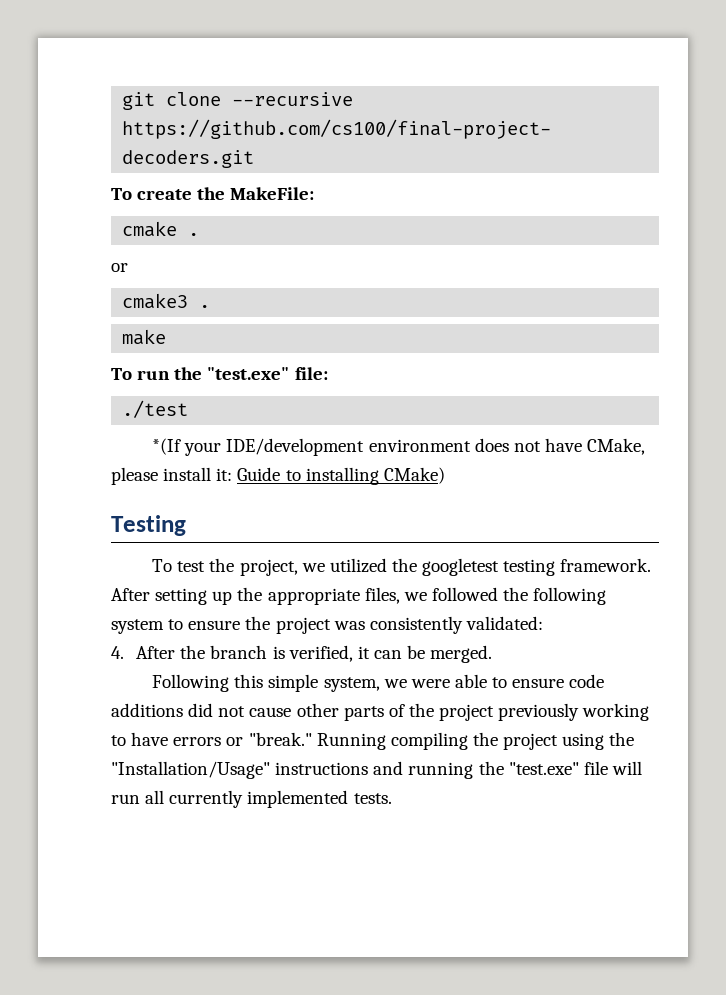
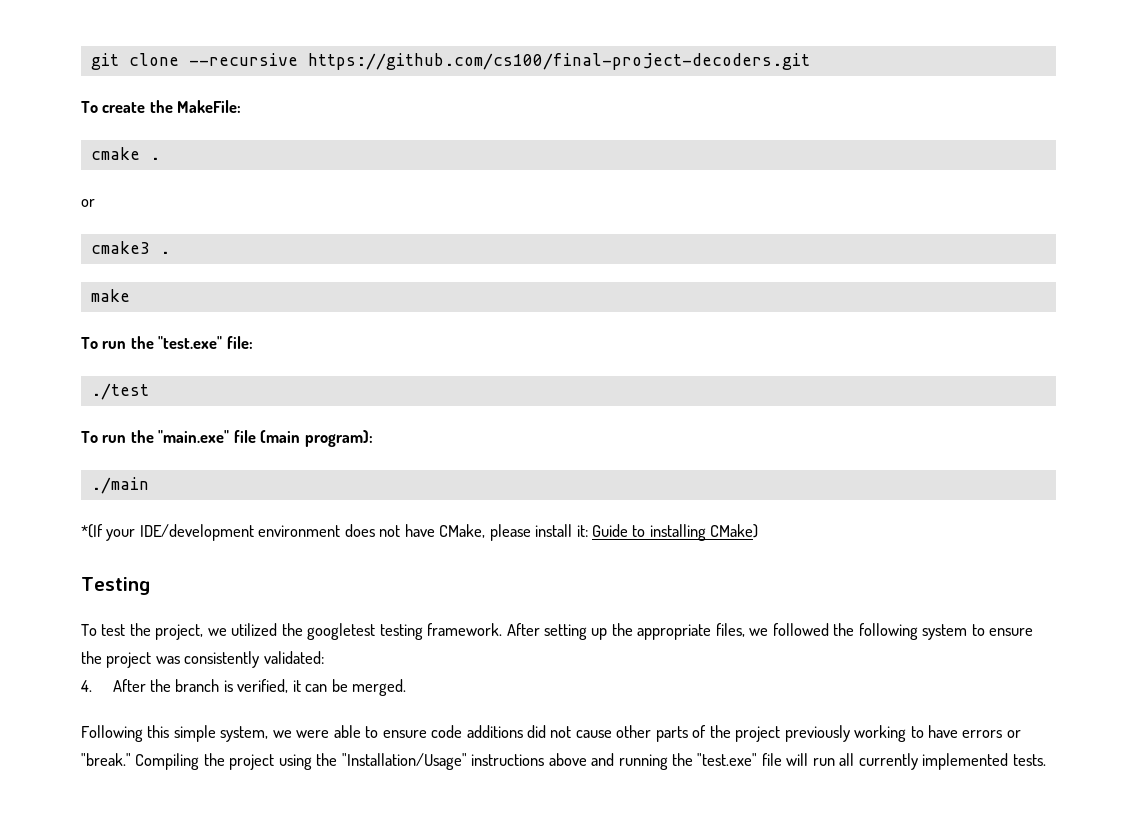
(189, 409) none -> [81,430,373,447] [90,477,149,494] // To run the "main.exe" file (main program): // ./main
[316,732,468,750] Running compiling -> [135,753,200,770] Compiling
(369, 768) none -> [548,753,587,766] above

